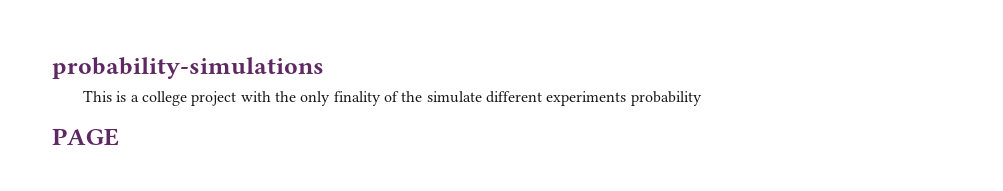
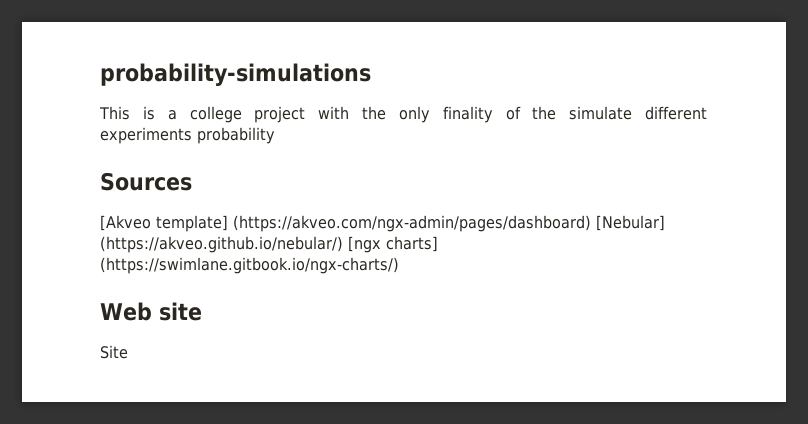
[52,128,119,146] PAGE -> [100,172,192,191] [100,215,665,232] [100,236,438,253] [100,257,399,274] [100,302,202,321] [100,345,128,359] Sources // [Akveo template] (https://akveo.com/ngx-admin/pages/dashboard) [Nebular] (https://akveo.github.io/nebular/) [ngx charts] (https://swimlane.gitbook.io/ngx-charts/) // Web site // Site

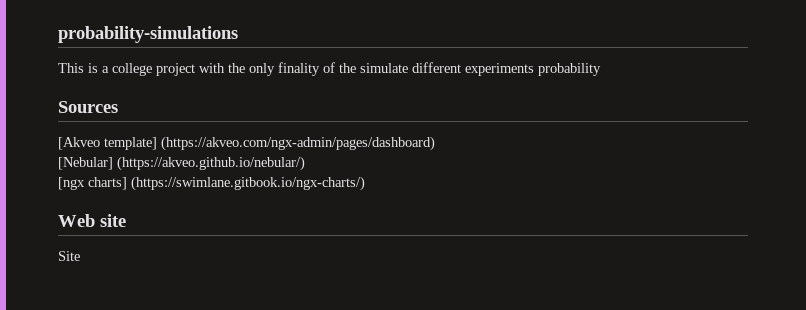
(591, 223) none -> (435, 143) //
(343, 244) none -> (305, 163) //

